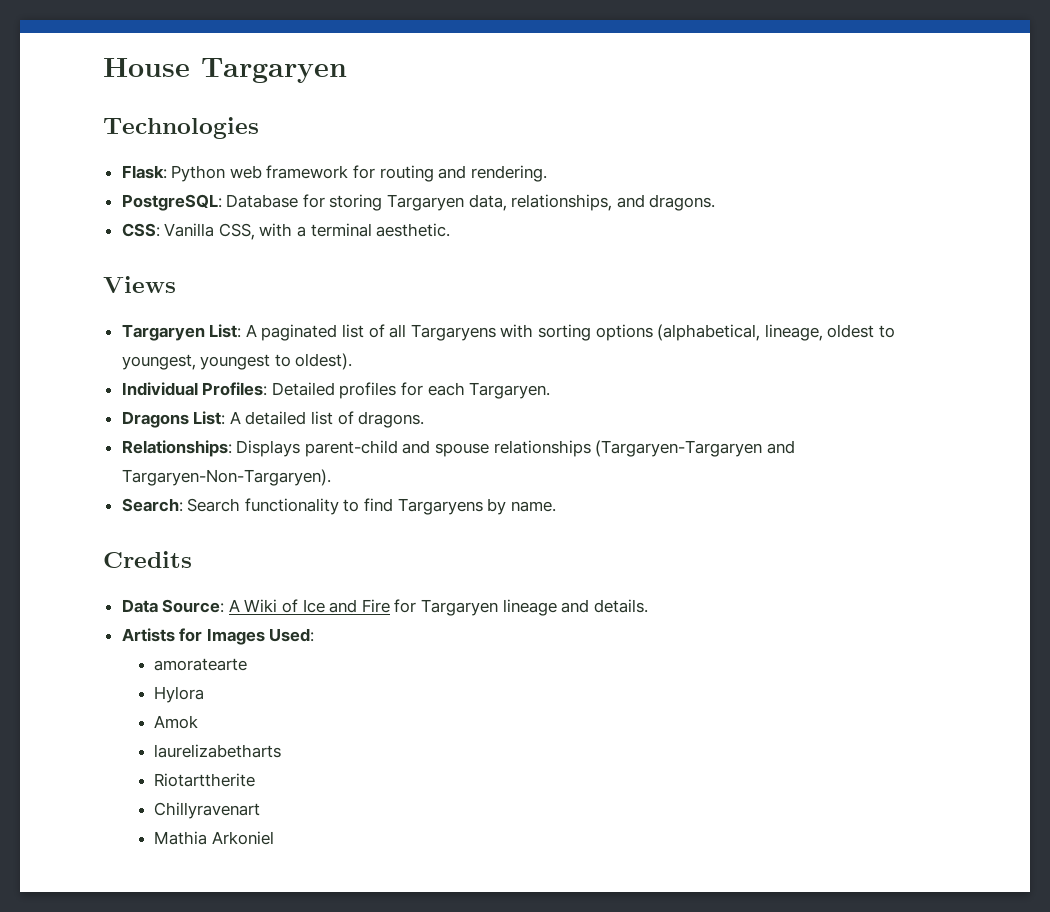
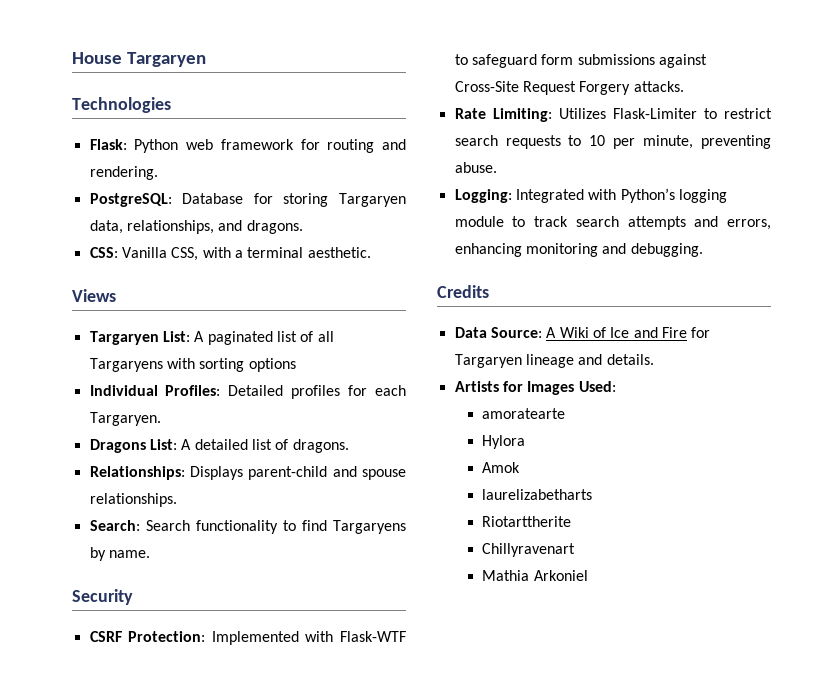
[657,324,895,341] [121,353,353,370] (alphabetical, lineage, oldest to youngest, youngest to oldest). -> (296, 365) none
[493,440,795,457] [121,469,331,486] relationships (Targaryen-Targaryen and Targaryen-Non-Targaryen). -> [89,493,177,507] relationships.
(556, 506) none -> [72,589,133,605] [89,631,406,645] [454,54,707,68] [454,81,684,95] [454,108,772,122] [454,135,771,149] [454,162,497,173] [454,188,727,203] [454,216,771,230] [454,243,703,257] // Security // CSRF Protection: Implemented with Flask-WTF to safeguard form submissions against Cross-Site Request Forgery attacks. // Rate Limiting: Utilizes Flask-Limiter to restrict search requests to 10 per minute, preventing abuse. // Logging: Integrated with Python’s logging module to track search attempts and errors, enhancing monitoring and debugging.

